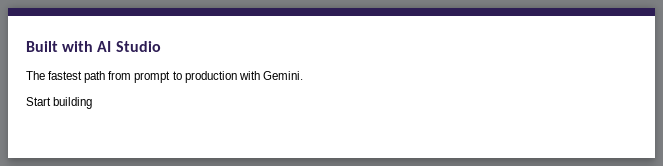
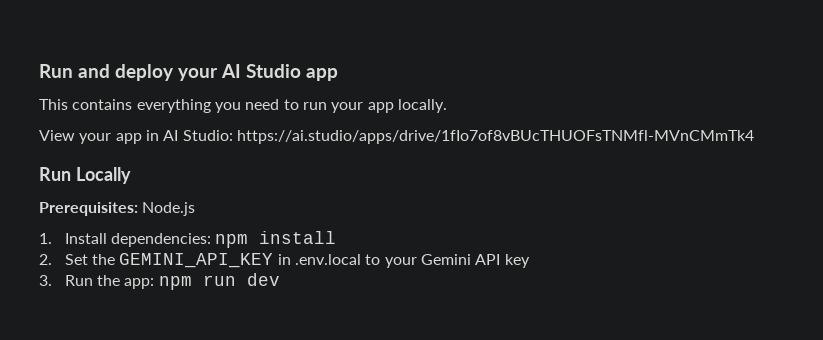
[26,41,161,52] [26,71,303,83] [26,97,93,109] Built with AI Studio // The fastest path from prompt to production with Gemini. // Start building -> [39,64,338,81] [39,99,447,113] [39,130,754,144] [39,167,131,184] [39,202,196,216] [39,231,337,248] [39,253,530,268] [39,273,280,290] Run and deploy your AI Studio app // This contains everything you need to run your app locally. // View your app in AI Studio: https://ai.studio/apps/drive/1fIo7of8vBUcTHUOFsTNMfl-MVnCMmTk4 // Run Locally // Prerequisites: Node.js // 1. Install dependencies: npm install // 2. Set the GEMINI_API_KEY in .env.local to your Gemini API key // 3. Run the app: npm run dev

